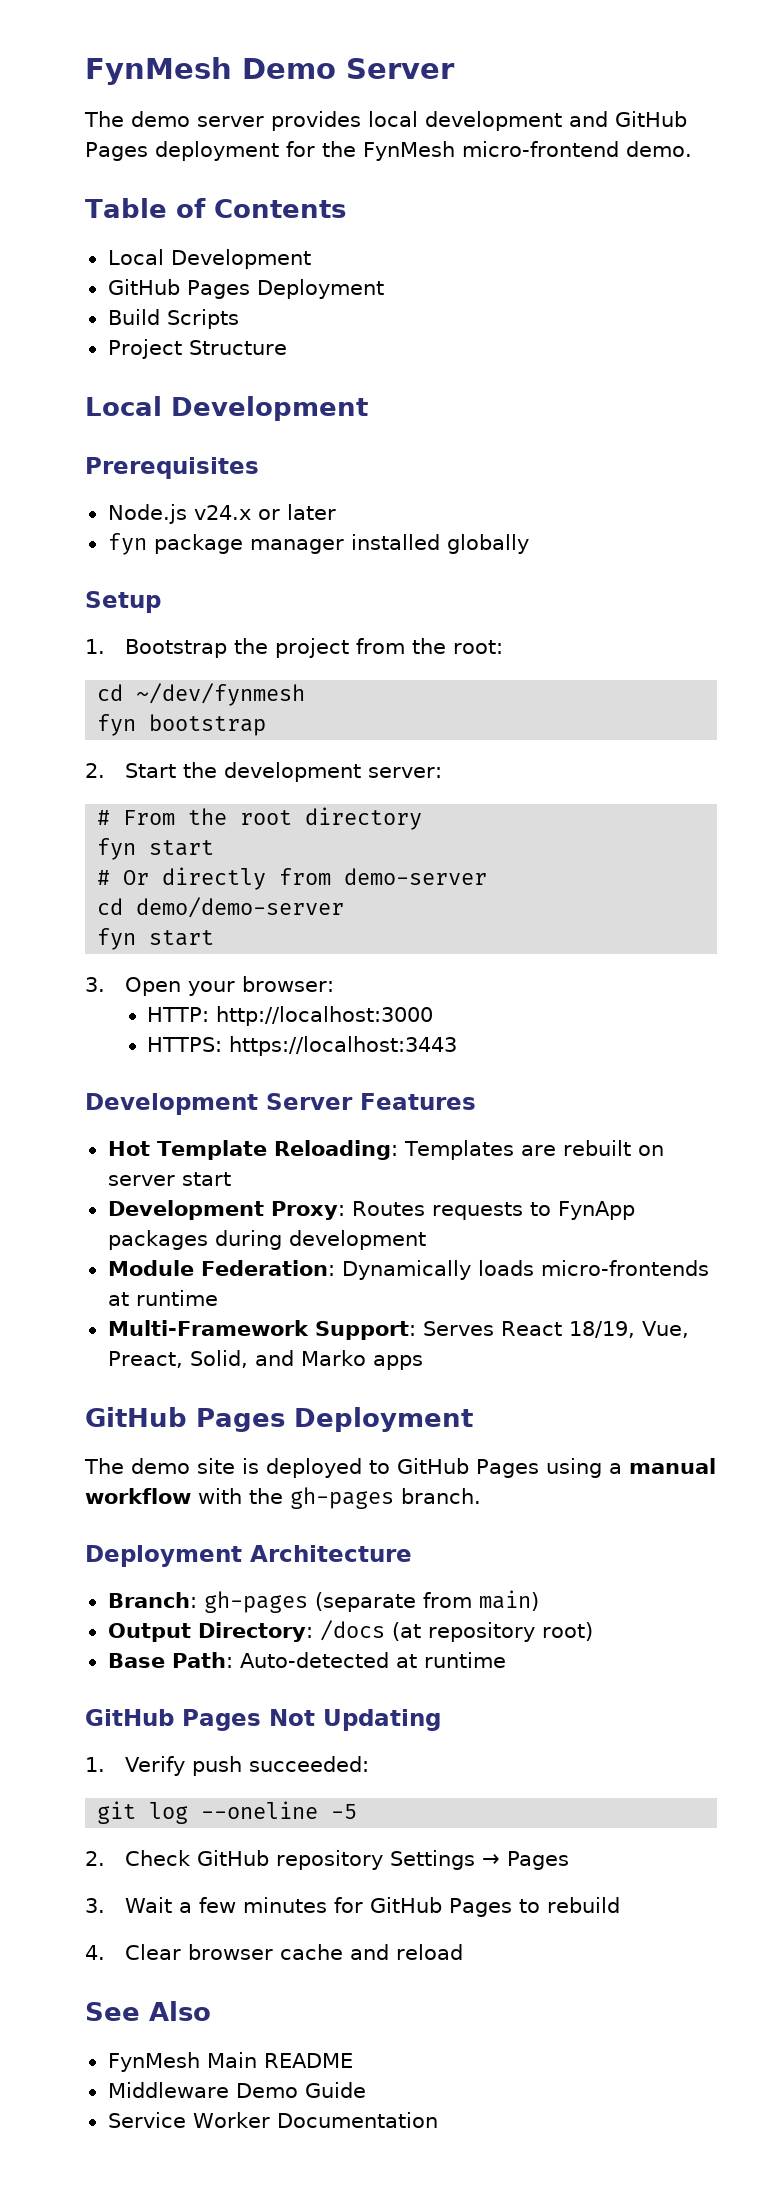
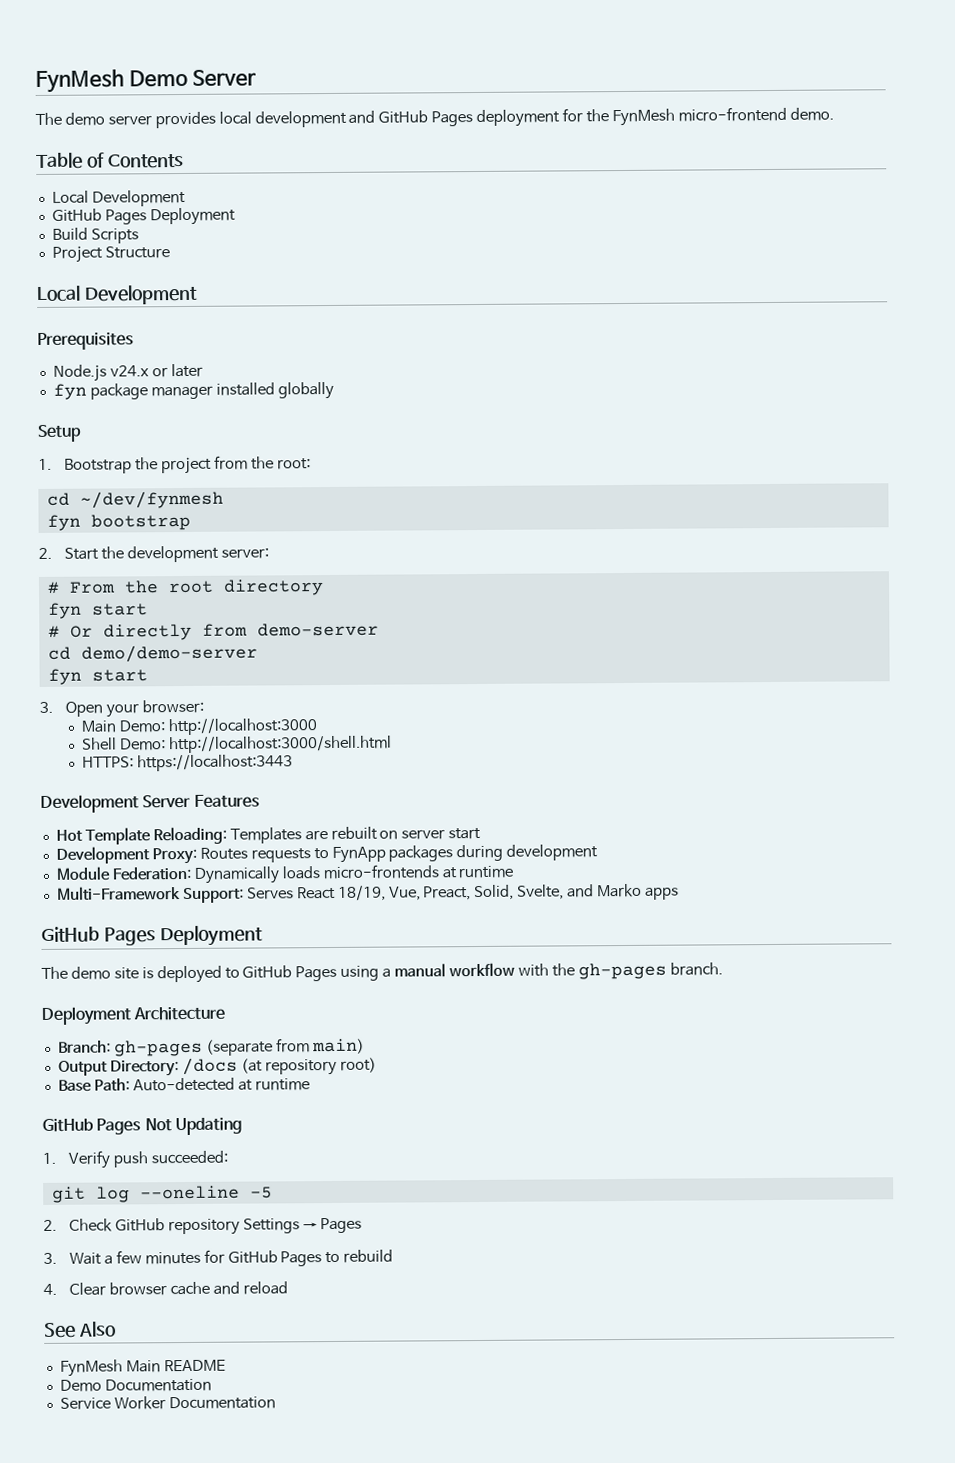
[147,1007,210,1022] HTTP: -> [80,720,165,733] Main Demo:
(434, 1016) none -> [81,735,392,754] // Shell Demo: http://localhost:3000/shell.html
(248, 1359) none -> [517,884,565,900] Svelte,
[107,2082,366,2098] Middleware Demo Guide -> [59,1378,212,1392] Demo Documentation

